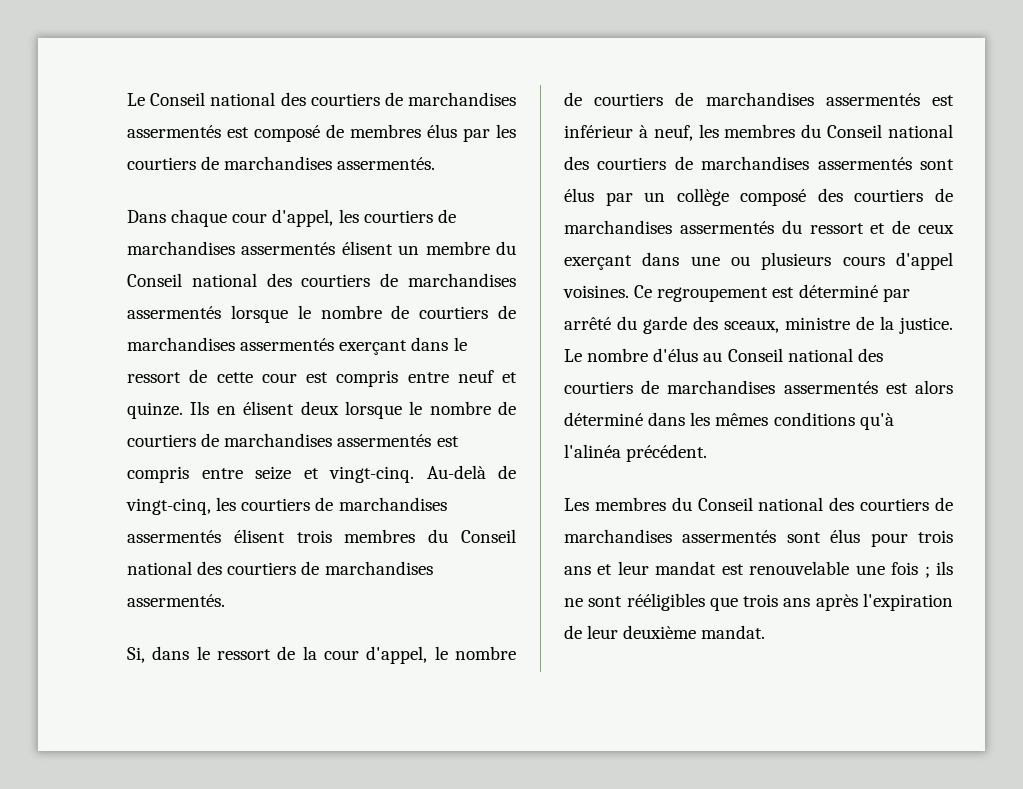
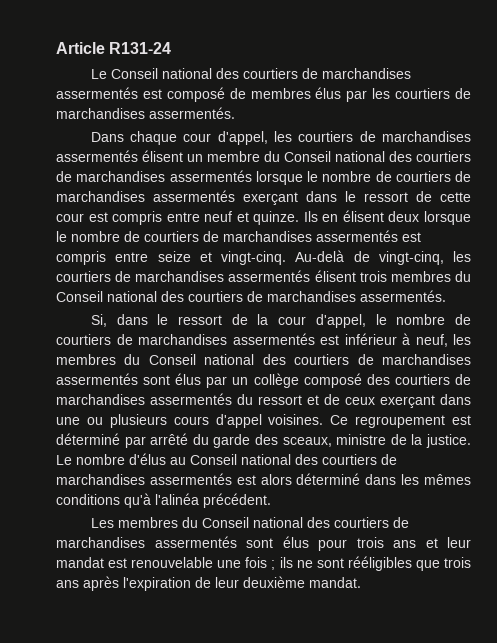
(127, 99) none -> [56,42,172,54] Article R131-24 //

